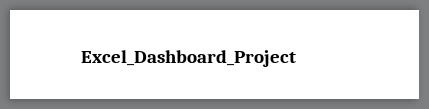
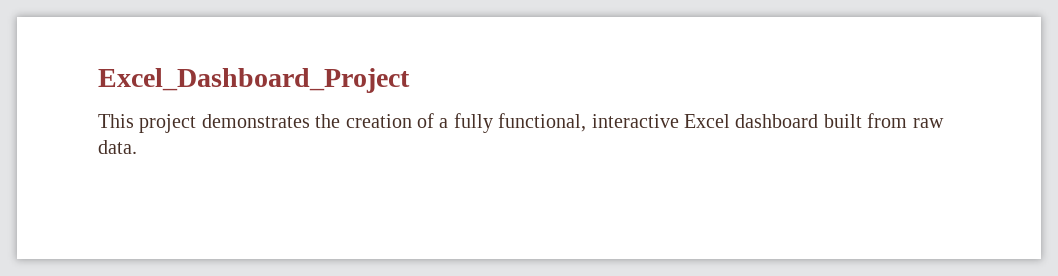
(296, 58) none -> [98,113,944,133] [98,140,137,154] // This project demonstrates the creation of a fully functional, interactive Excel dashboard built from raw data.

